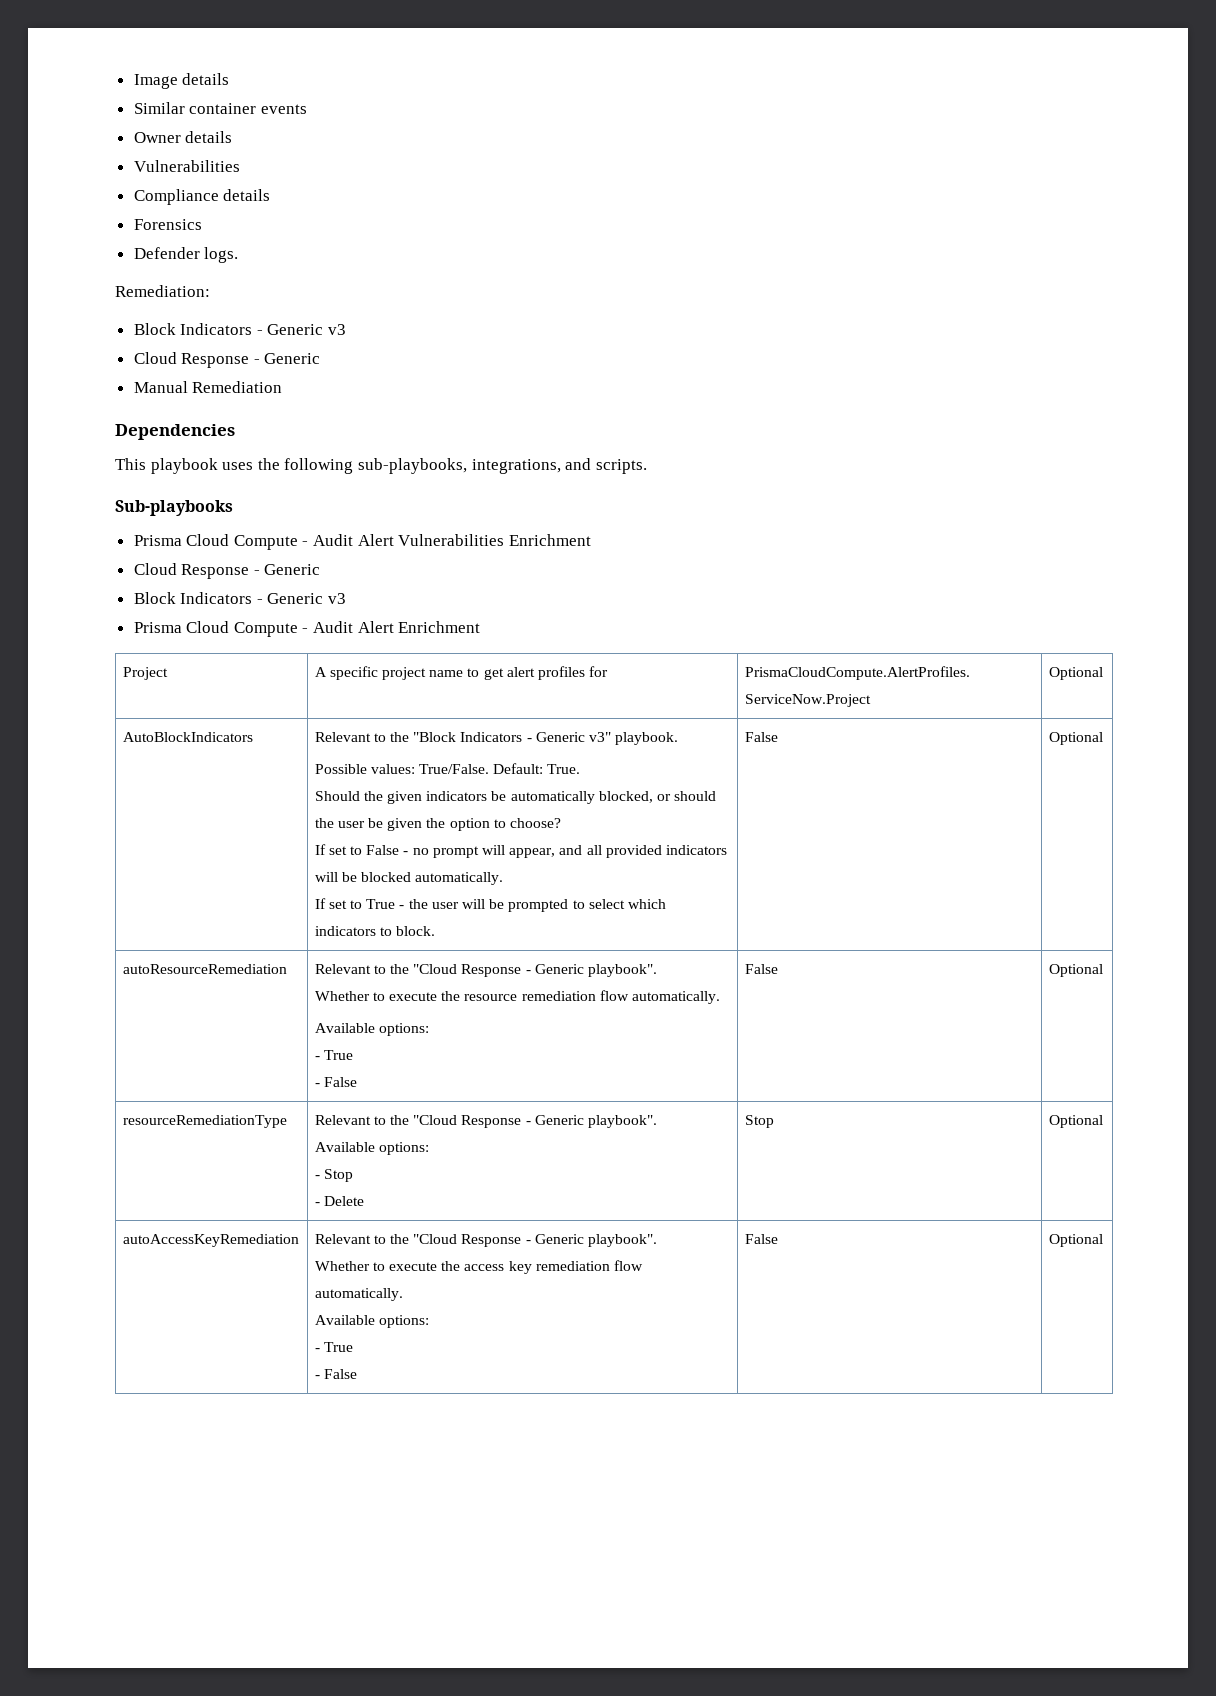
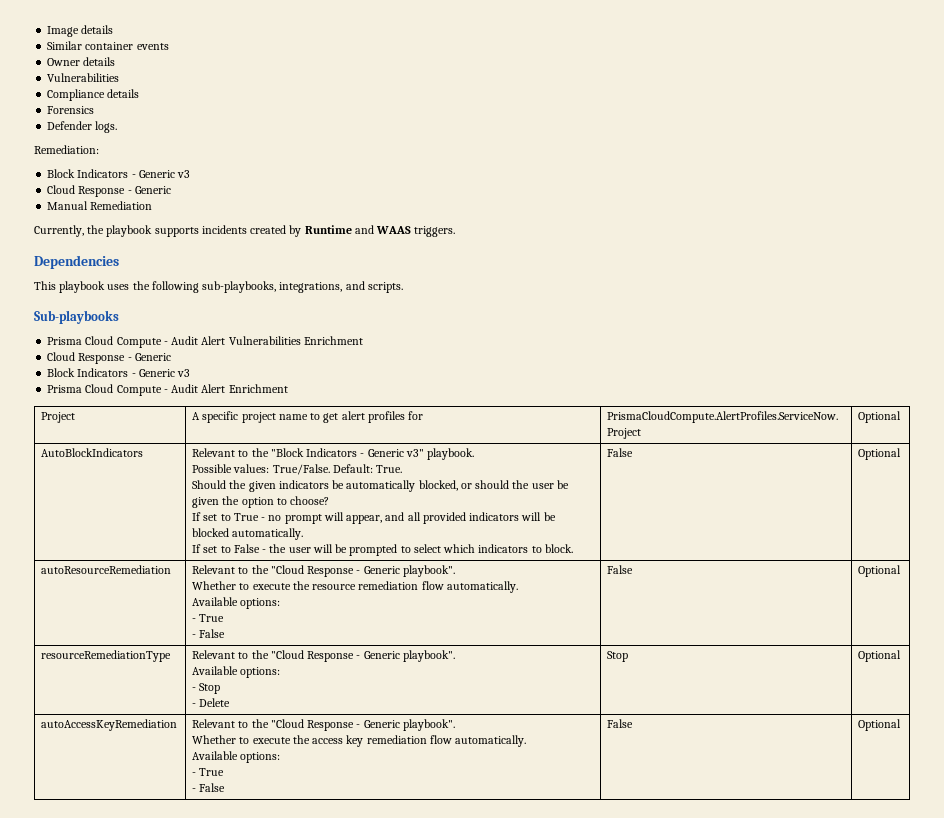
(283, 387) none -> [34,225,456,237] // Currently, the playbook supports incidents created by Runtime and WAAS triggers.
[366,845,400,855] False -> [233,513,259,521] True
[366,899,396,909] True -> [233,544,260,553] False

